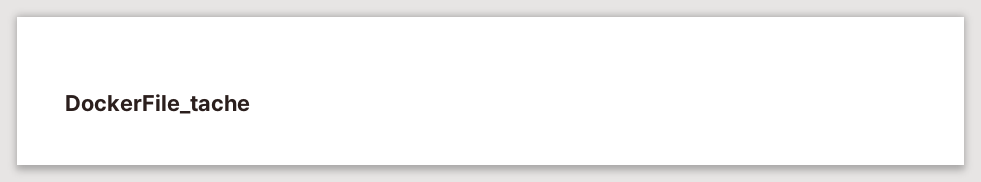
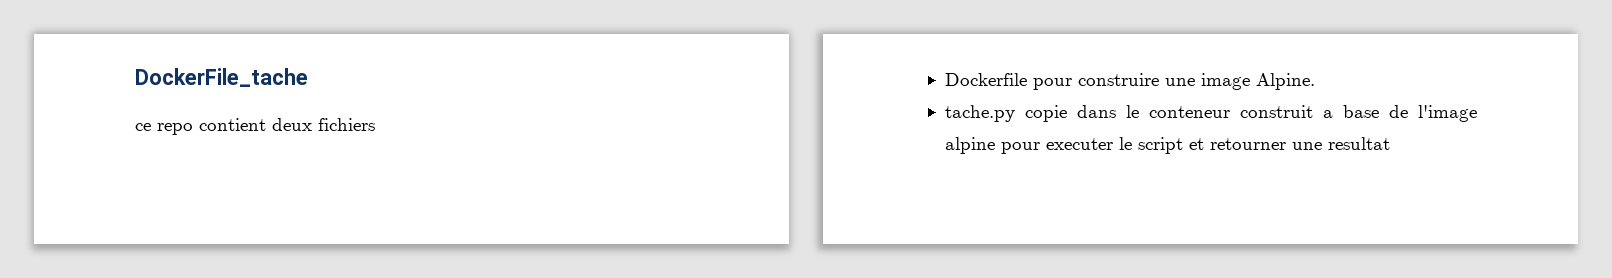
(250, 104) none -> [135,118,375,135] [944,73,1315,90] [944,105,1477,122] [944,137,1390,154] // ce repo contient deux fichiers // Dockerfile pour construire une image Alpine. // tache.py copie dans le conteneur construit a base de l'image alpine pour executer le script et retourner une resultat

